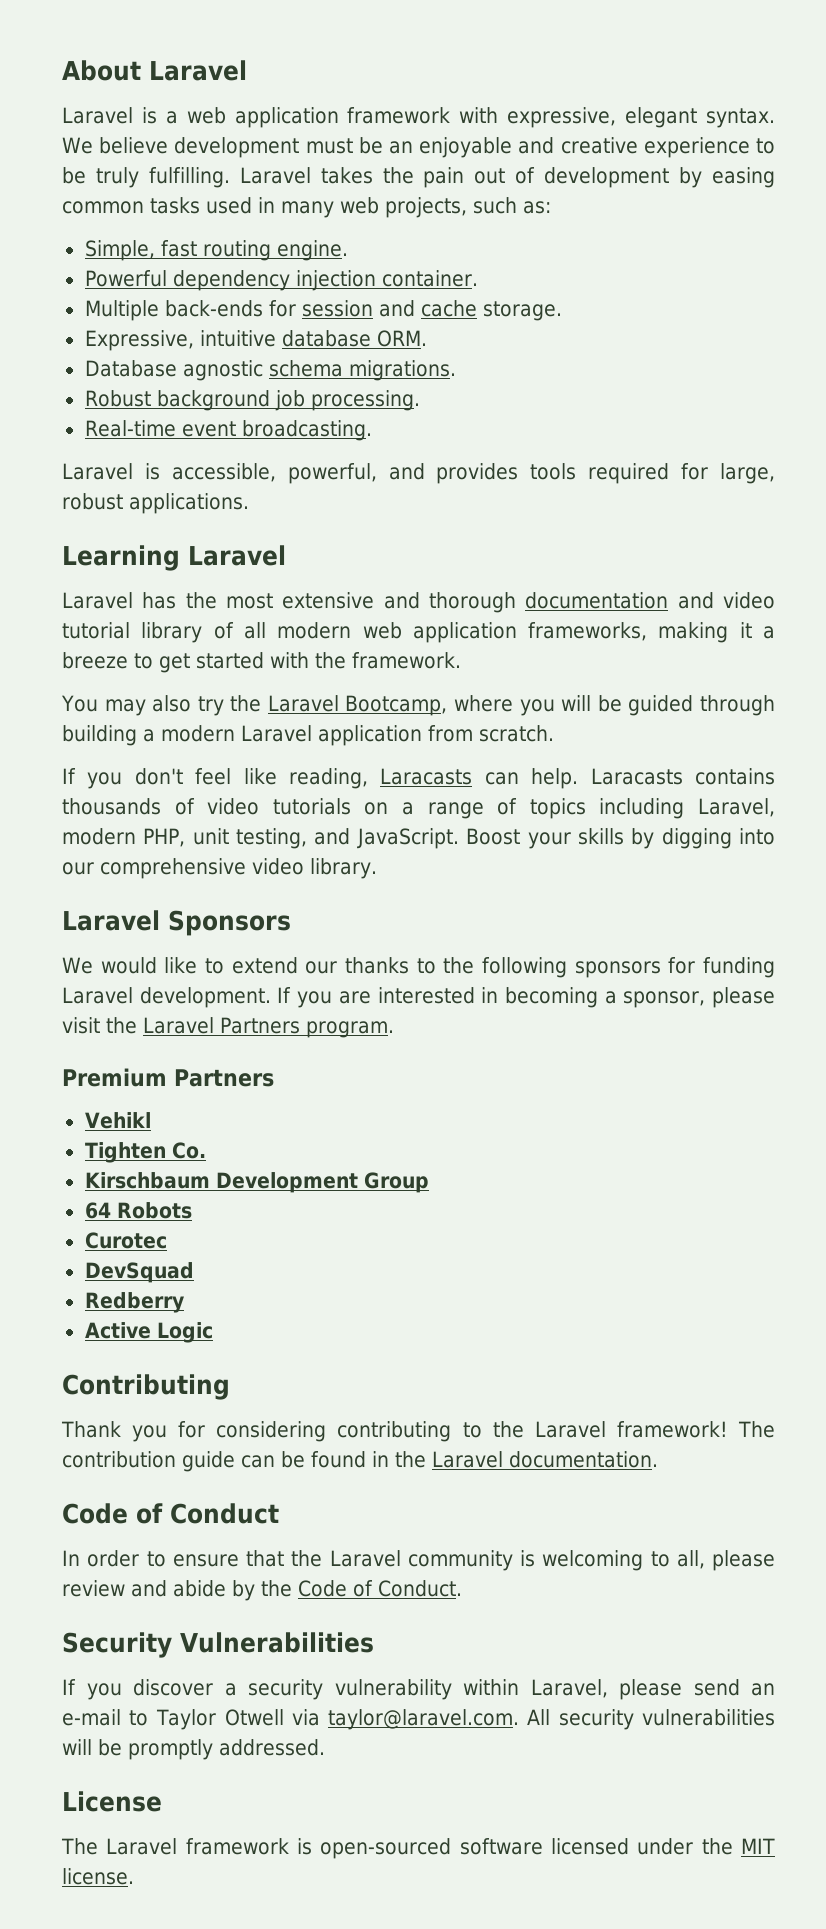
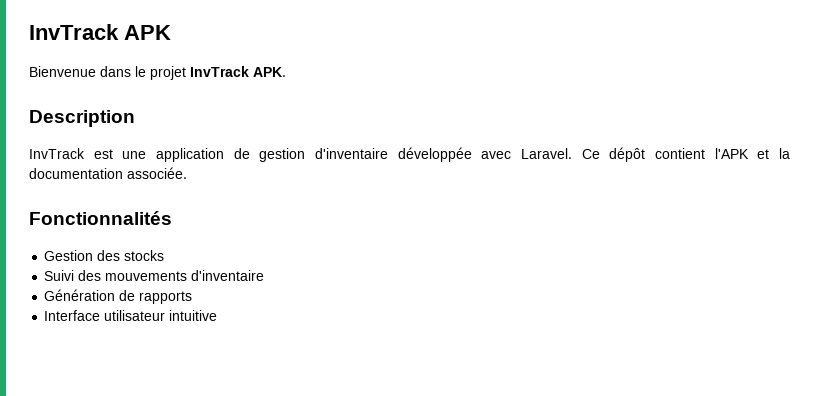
[62,60,247,81] [62,107,776,128] [62,137,776,158] [62,167,775,188] [62,197,551,218] [84,240,348,261] [84,270,478,291] [84,300,562,321] [84,330,427,351] [84,360,456,381] [84,390,420,411] [84,420,372,441] [62,463,776,484] [62,493,249,514] [62,545,286,571] [62,592,775,613] [62,622,775,643] [62,652,461,673] [61,695,775,716] [62,725,554,746] [62,768,775,789] [62,798,776,819] [62,828,776,849] [62,858,377,879] [62,910,291,936] [62,957,776,978] [62,987,775,1008] [62,1017,394,1038] [62,1068,274,1087] [84,1112,151,1129] [84,1142,206,1163] [84,1172,429,1193] [84,1202,192,1219] [84,1232,167,1249] [84,1262,194,1283] [84,1292,184,1313] [84,1322,213,1343] [62,1374,230,1400] [61,1421,775,1442] [62,1451,658,1472] [62,1503,279,1524] [62,1550,775,1571] [62,1580,462,1601] [62,1632,374,1658] [62,1679,775,1700] [62,1709,775,1730] [62,1739,325,1760] [62,1791,162,1812] [61,1838,776,1859] [62,1868,134,1885] About Laravel // Laravel is a web application framework with expressive, elegant syntax. We believe development must be an enjoyable and creative experience to be truly fulfilling. Laravel takes the pain out of development by easing common tasks used in many web projects, such as: // Simple, fast routing engine. // Powerful dependency injection container. // Multiple back-ends for session and cache storage. // Expressive, intuitive database ORM. // Database agnostic schema migrations. // Robust background job processing. // Real-time event broadcasting. // Laravel is accessible, powerful, and provides tools required for large, robust applications. // Learning Laravel // Laravel has the most extensive and thorough documentation and video tutorial library of all modern web application frameworks, making it a breeze to get started with the framework. // You may also try the Laravel Bootcamp, where you will be guided through building a modern Laravel application from scratch. // If you don't feel like reading, Laracasts can help. Laracasts contains thousands of video tutorials on a range of topics including Laravel, modern PHP, unit testing, and JavaScript. Boost your skills by digging into our comprehensive video library. // Laravel Sponsors // We would like to extend our thanks to the following sponsors for funding Laravel development. If you are interested in becoming a sponsor, please visit the Laravel Partners program. // Premium Partners // Vehikl // Tighten Co. // Kirschbaum Development Group // 64 Robots // Curotec // DevSquad // Redberry // Active Logic // Contributing // Thank you for considering contributing to the Laravel framework! The contribution guide can be found in the Laravel documentation. // Code of Conduct // In order to ensure that the Laravel community is welcoming to all, please review and abide by the Code of Conduct. // Security Vulnerabilities // If you discover a security vulnerability within Laravel, please send an e-mail to Taylor Otwell via taylor@laravel.com. All security vulnerabilities will be promptly addressed. // License // The Laravel framework is open-sourced software licensed under the MIT license. -> [29,24,171,40] [29,66,286,80] [29,110,135,127] [29,147,790,162] [29,167,187,179] [29,211,172,225] [44,250,165,261] [44,270,265,281] [44,289,193,304] [44,310,218,321] InvTrack APK // Bienvenue dans le projet InvTrack APK. // Description // InvTrack est une application de gestion d'inventaire développée avec Laravel. Ce dépôt contient l'APK et la documentation associée. // Fonctionnalités // Gestion des stocks // Suivi des mouvements d'inventaire // Génération de rapports // Interface utilisateur intuitive

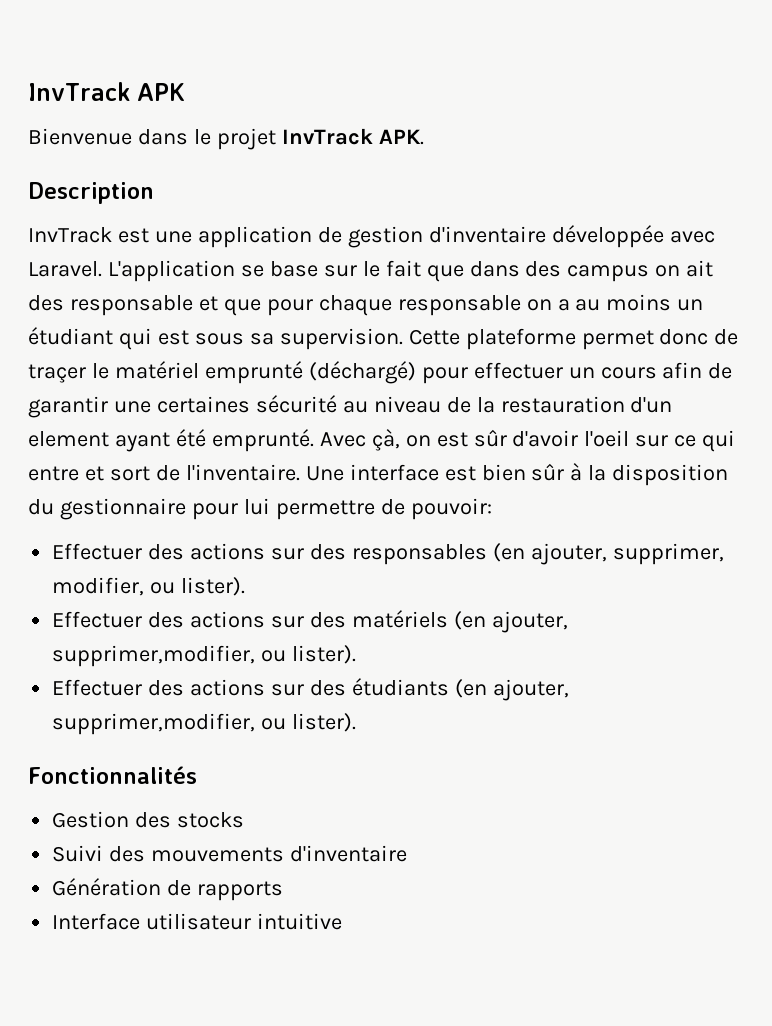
[581,147,790,162] [29,167,187,179] Ce dépôt contient l'APK et la documentation associée. -> [107,260,714,282] [28,294,704,316] [28,327,739,350] [28,361,733,384] [28,395,673,418] [28,429,736,452] [28,463,729,486] [28,498,492,520] [52,543,724,565] [52,577,246,596] [52,610,568,633] [52,645,357,667] [52,678,569,701] [52,713,357,735] L'application se base sur le fait que dans des campus on ait des responsable et que pour chaque responsable on a au moins un étudiant qui est sous sa supervision. Cette plateforme permet donc de traçer le matériel emprunté (déchargé) pour effectuer un cours afin de garantir une certaines sécurité au niveau de la restauration d'un element ayant été emprunté. Avec çà, on est sûr d'avoir l'oeil sur ce qui entre et sort de l'inventaire. Une interface est bien sûr à la disposition du gestionnaire pour lui permettre de pouvoir: // Effectuer des actions sur des responsables (en ajouter, supprimer, modifier, ou lister). // Effectuer des actions sur des matériels (en ajouter, supprimer,modifier, ou lister). // Effectuer des actions sur des étudiants (en ajouter, supprimer,modifier, ou lister).

